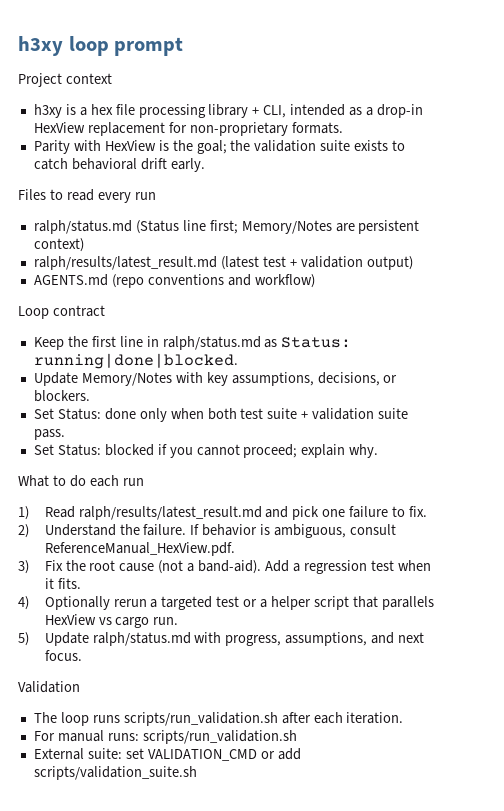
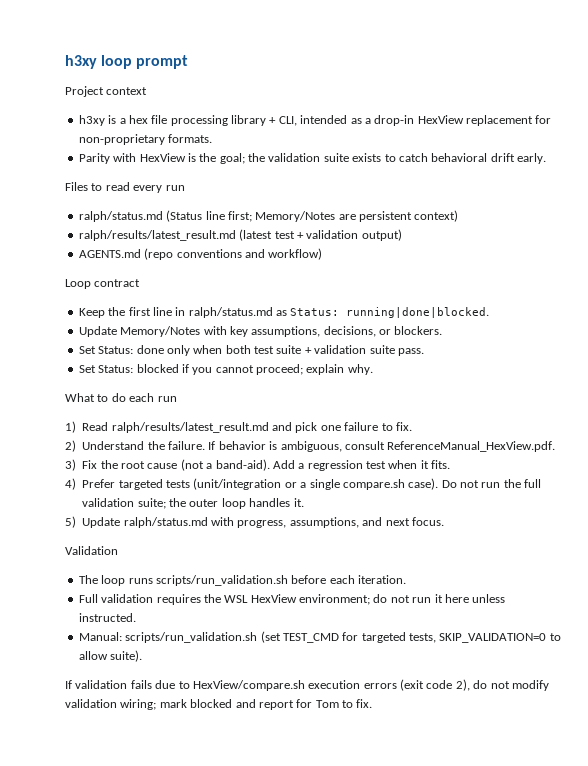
[44,596,434,610] [44,614,179,628] Optionally rerun a targeted test or a helper script that parallels HexView vs cargo run. -> [82,478,542,490] [82,498,304,509] Prefer targeted tests (unit/integration or a single compare.sh case). Do not run the full validation suite; the outer loop handles it.
[281,712,311,724] after -> [291,575,327,584] before
[33,730,297,744] [33,748,301,761] [33,766,197,780] For manual runs: scripts/run_validation.sh // External suite: set VALIDATION_CMD or add scripts/validation_suite.sh -> [78,594,506,605] [78,613,136,622] [78,631,561,643] [78,650,143,662] [65,679,549,691] [65,699,373,710] Full validation requires the WSL HexView environment; do not run it here unless instructed. // Manual: scripts/run_validation.sh (set TEST_CMD for targeted tests, SKIP_VALIDATION=0 to allow suite). // If validation fails due to HexView/compare.sh execution errors (exit code 2), do not modify validation wiring; mark blocked and report for Tom to fix.

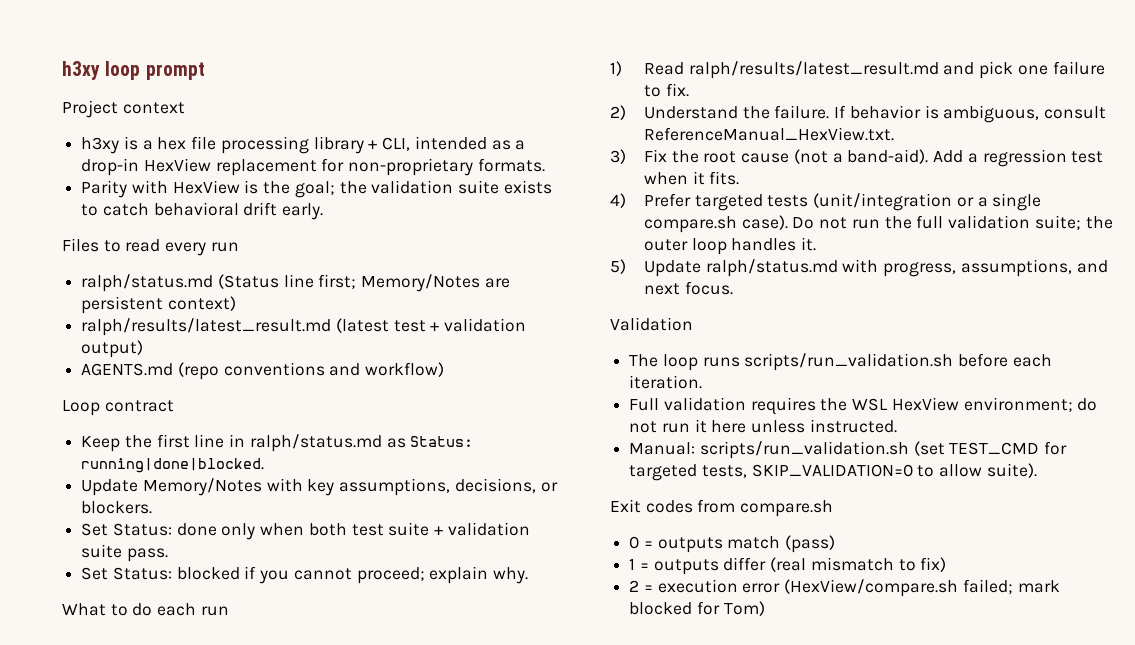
[387,441,556,452] ReferenceManual_HexView.pdf. -> [644,127,895,141] ReferenceManual_HexView.txt.
[65,679,549,691] [65,699,373,710] If validation fails due to HexView/compare.sh execution errors (exit code 2), do not modify validation wiring; mark blocked and report for Tom to fix. -> [610,499,834,517] [629,535,836,553] [629,557,947,575] [629,579,1060,597] [629,601,765,616] Exit codes from compare.sh // 0 = outputs match (pass) // 1 = outputs differ (real mismatch to fix) // 2 = execution error (HexView/compare.sh failed; mark blocked for Tom)

